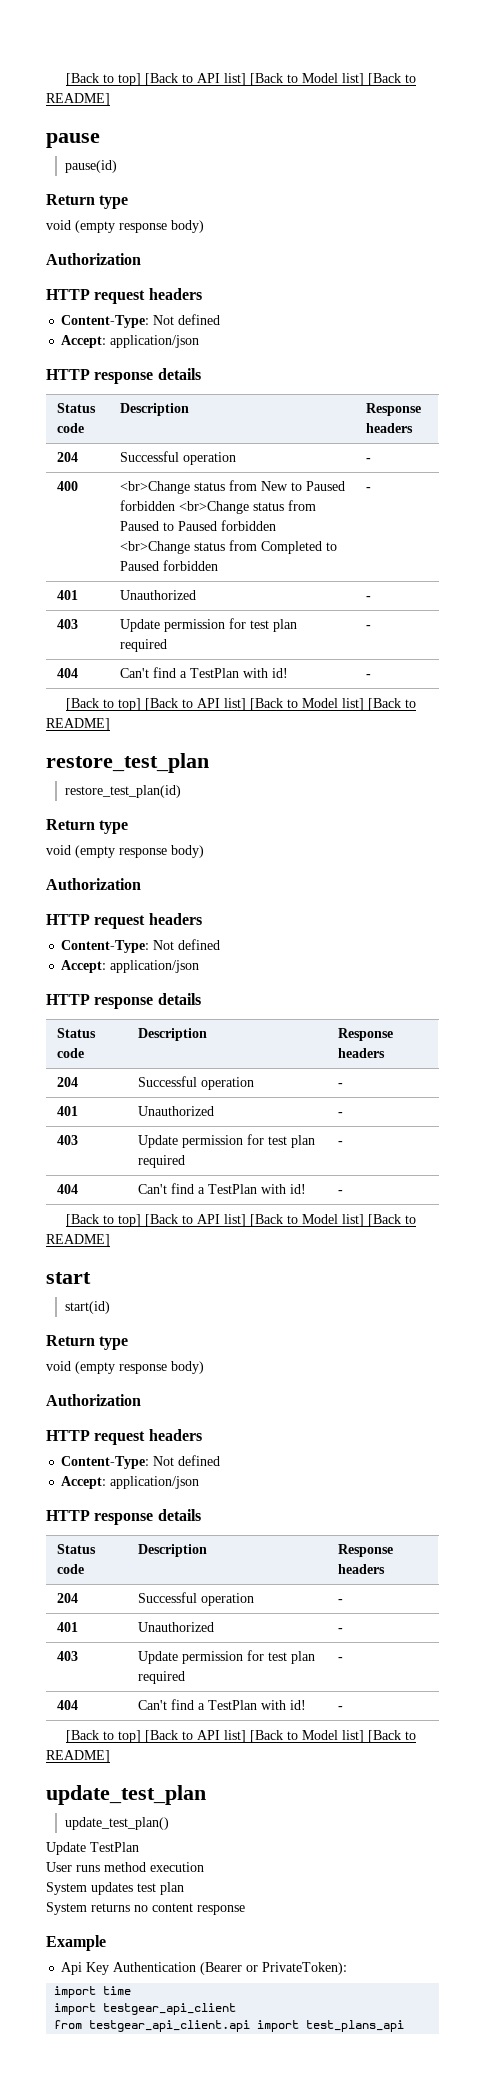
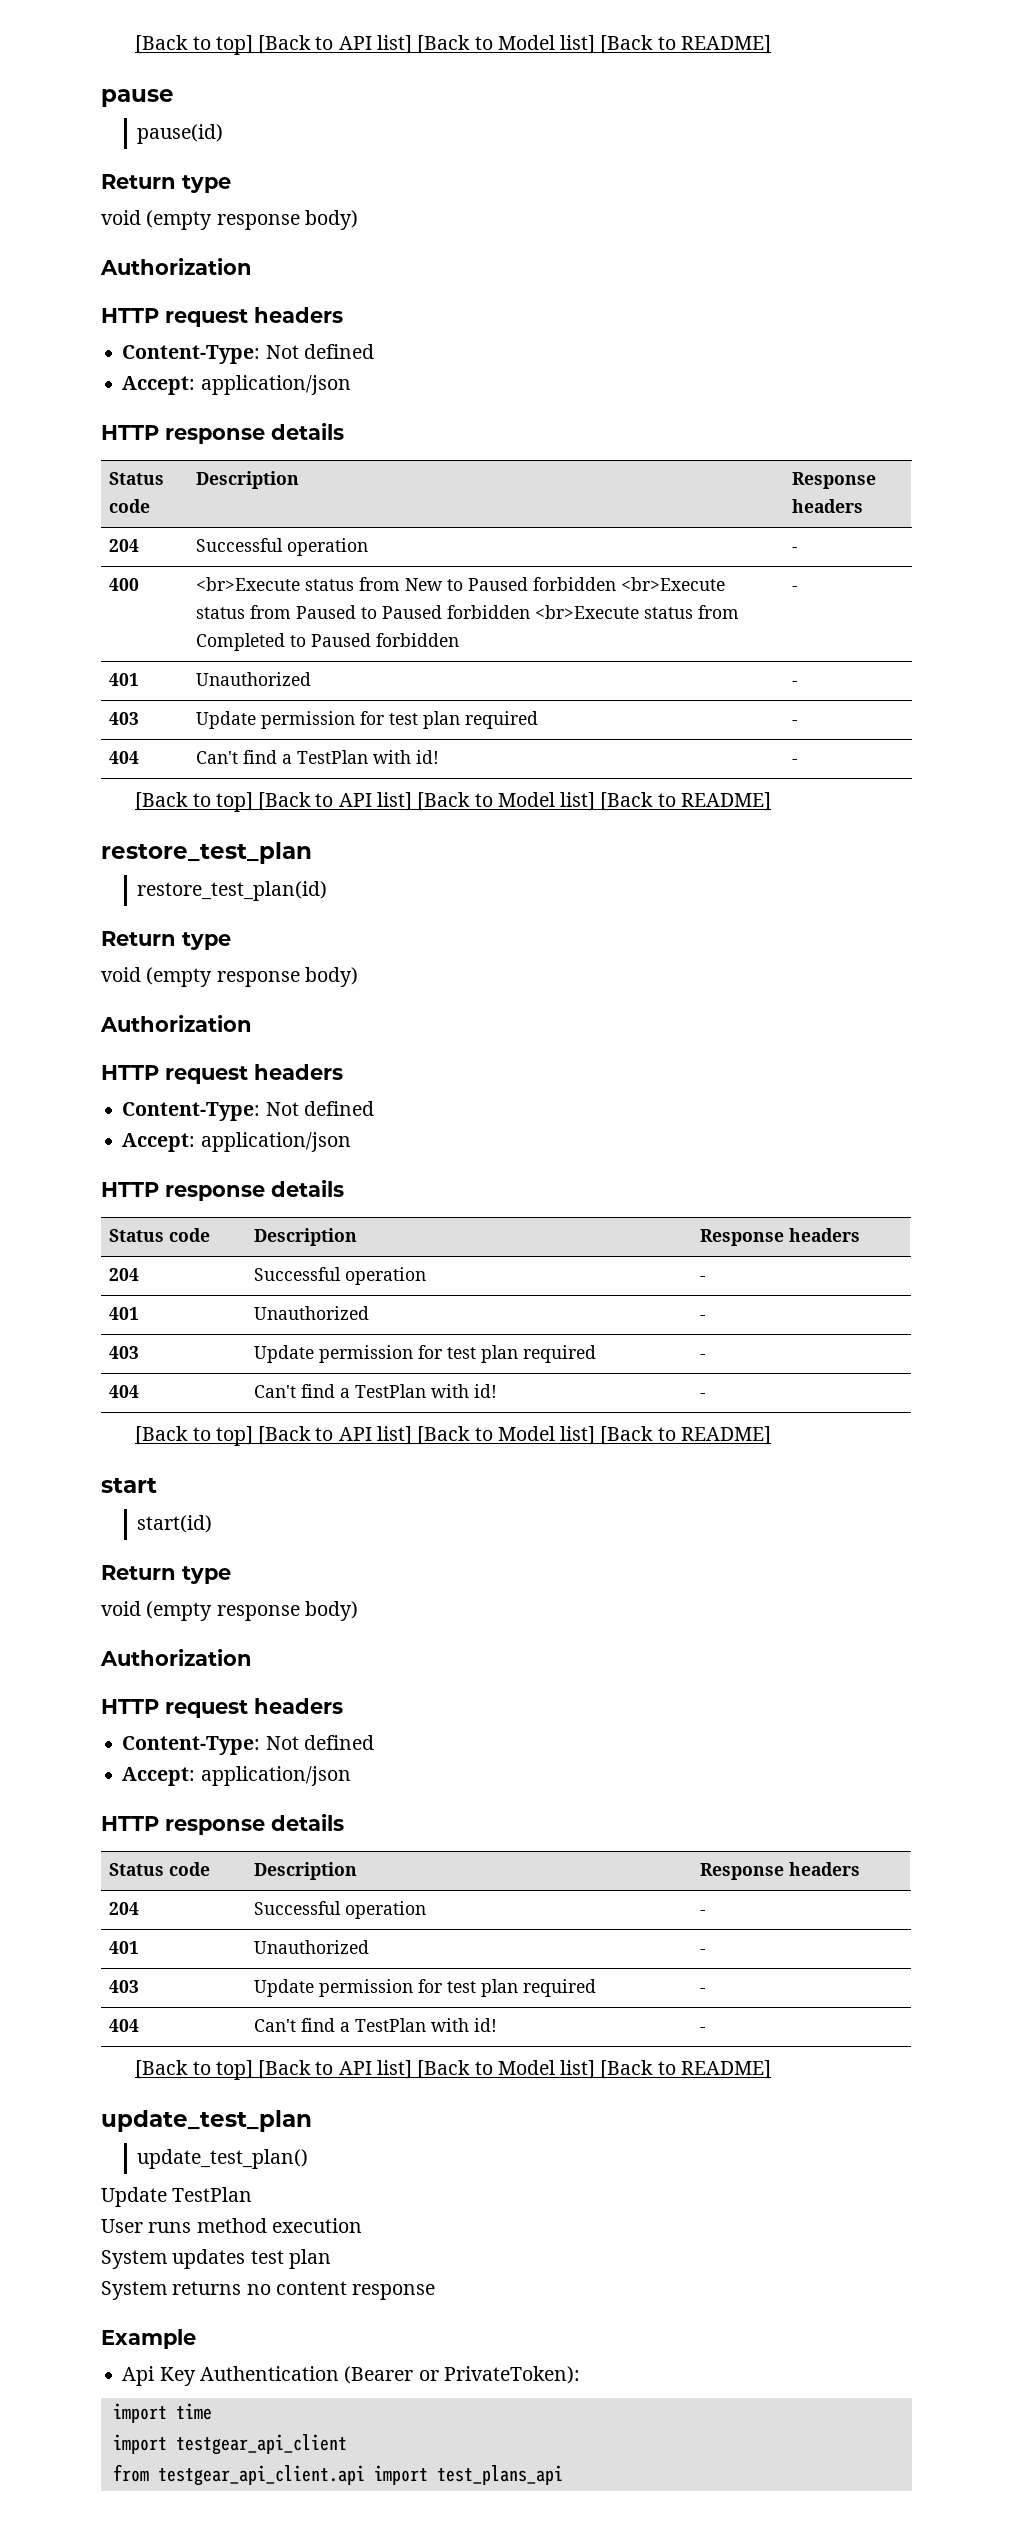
[119,481,190,494] <br>Change -> [196,577,301,591] <br>Execute
[178,501,249,514] <br>Change -> [621,577,726,591] <br>Execute
[119,541,190,554] <br>Change -> [535,605,640,619] <br>Execute

